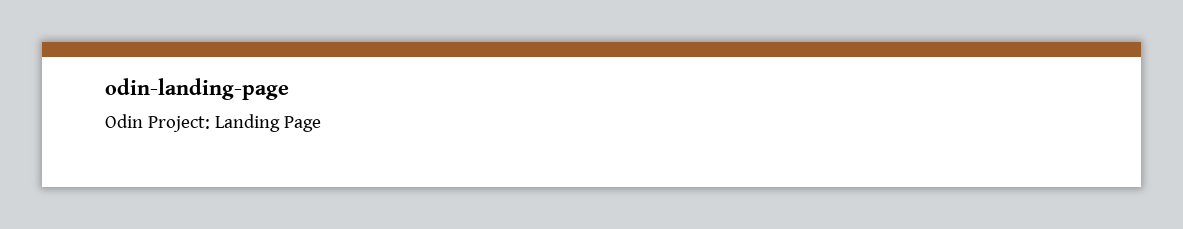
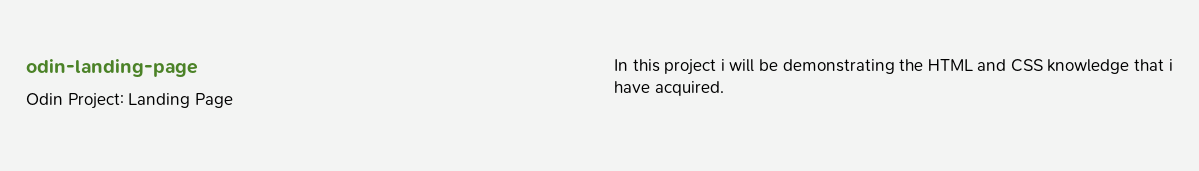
(321, 124) none -> [614,59,1173,75] [614,81,724,96] // In this project i will be demonstrating the HTML and CSS knowledge that i have acquired.

